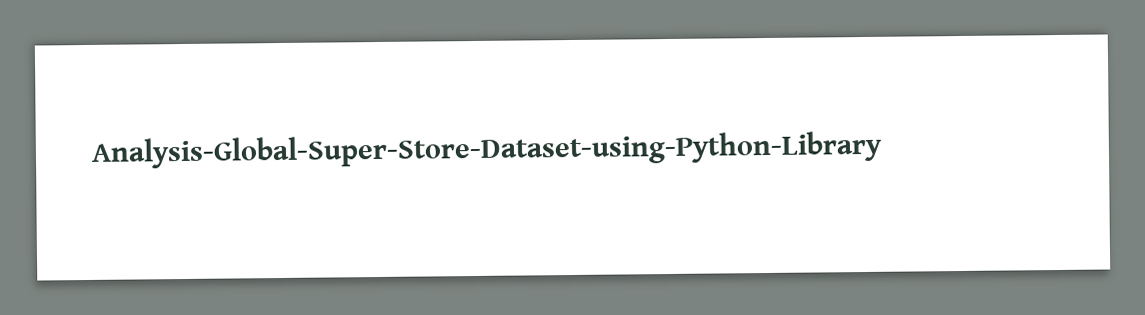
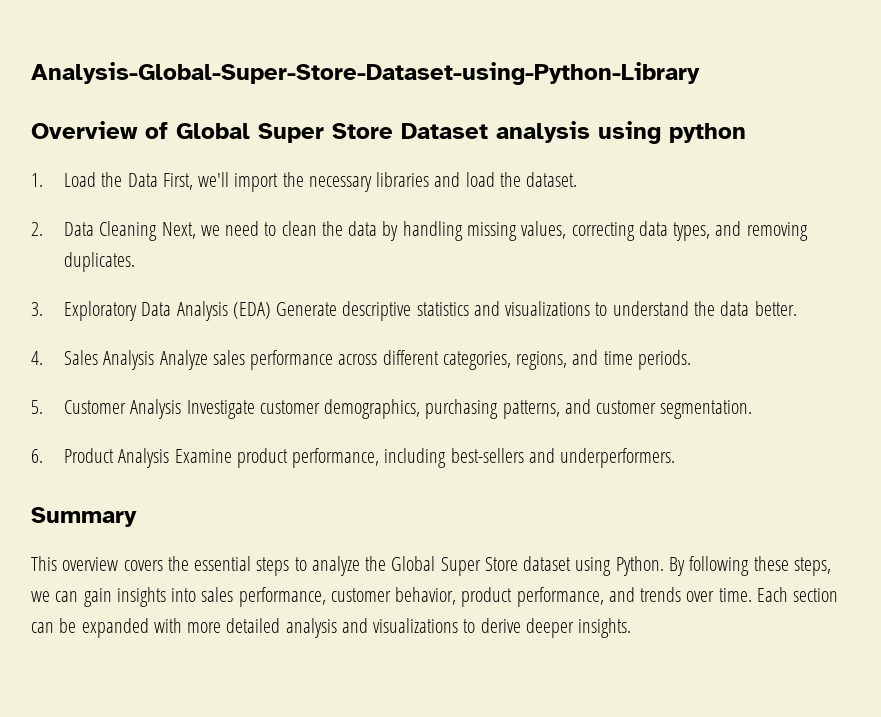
(883, 149) none -> [31,121,746,144] [31,172,578,192] [31,221,808,241] [64,252,136,272] [31,301,797,321] [31,350,692,370] [31,399,753,419] [31,448,676,468] [31,507,137,527] [31,556,831,576] [31,587,839,607] [31,618,632,638] // Overview of Global Super Store Dataset analysis using python // 1. Load the Data First, we'll import the necessary libraries and load the dataset. // 2. Data Cleaning Next, we need to clean the data by handling missing values, correcting data types, and removing duplicates. // 3. Exploratory Data Analysis (EDA) Generate descriptive statistics and visualizations to understand the data better. // 4. Sales Analysis Analyze sales performance across different categories, regions, and time periods. // 5. Customer Analysis Investigate customer demographics, purchasing patterns, and customer segmentation. // 6. Product Analysis Examine product performance, including best-sellers and underperformers. // Summary // This overview covers the essential steps to analyze the Global Super Store dataset using Python. By following these steps, we can gain insights into sales performance, customer behavior, product performance, and trends over time. Each section can be expanded with more detailed analysis and visualizations to derive deeper insights.

